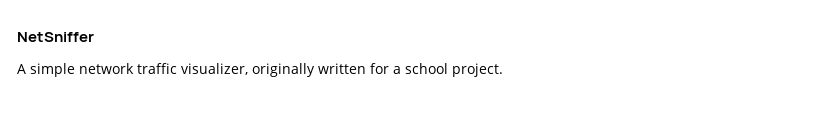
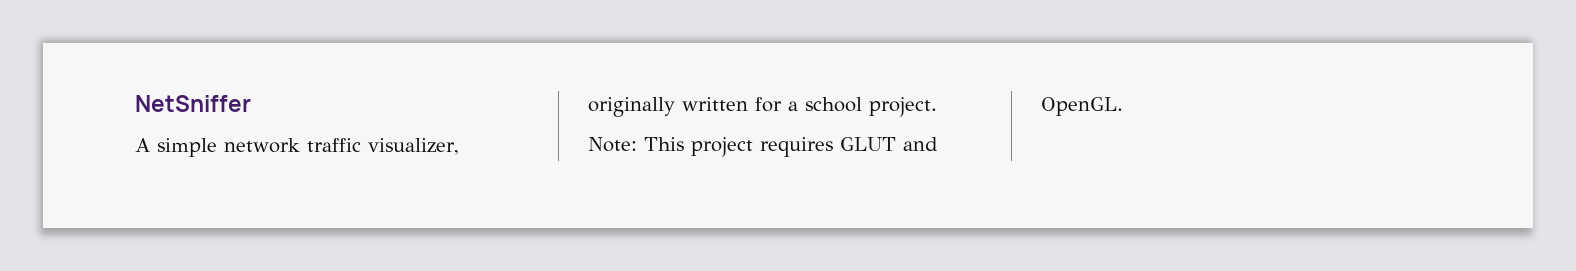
(503, 70) none -> [588,137,938,157] [1041,97,1123,116] // Note: This project requires GLUT and OpenGL.

